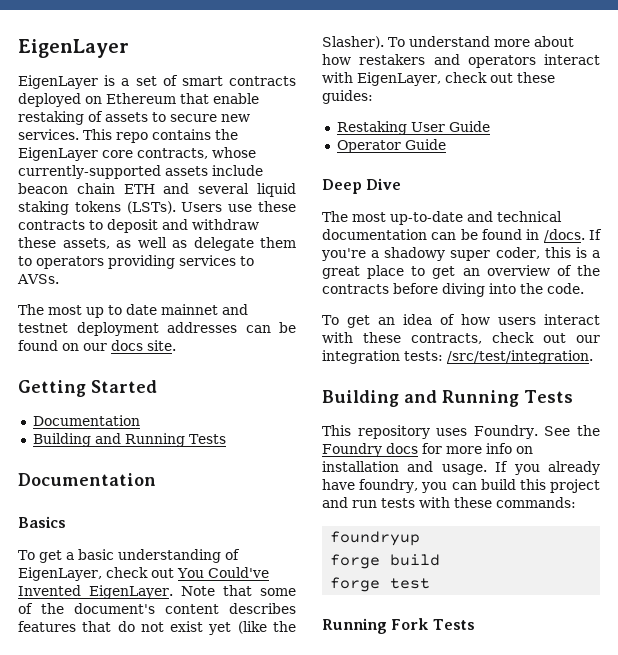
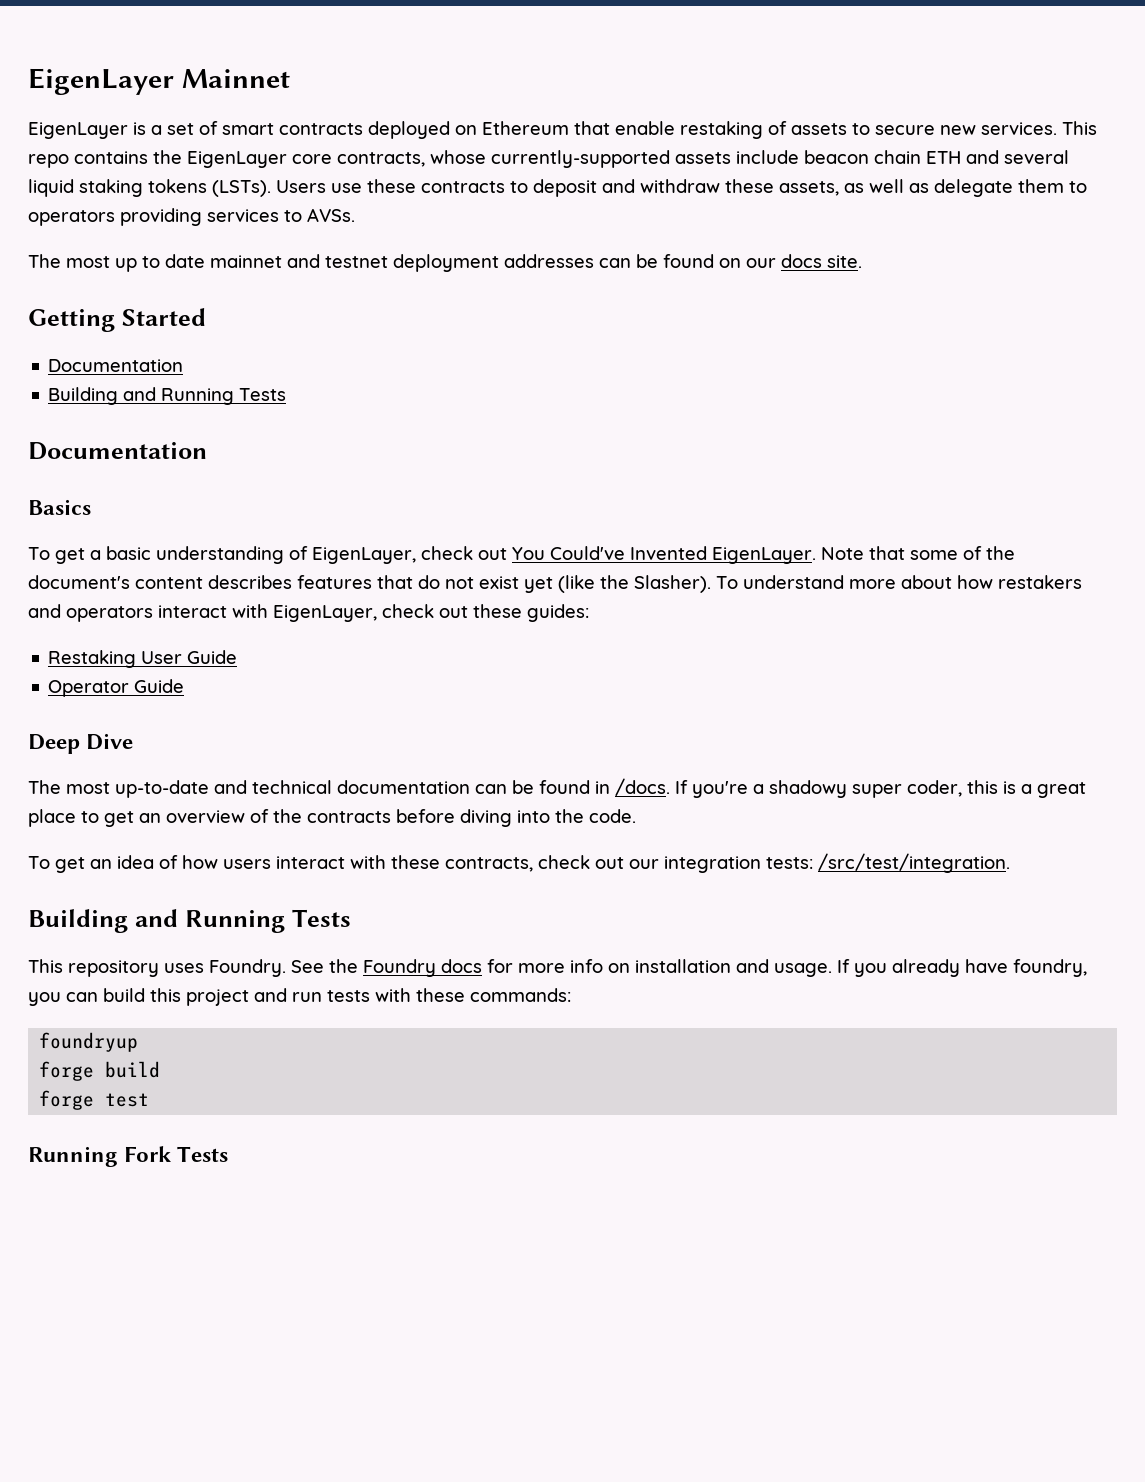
[18,39,129,58] EigenLayer -> [28,68,290,95] EigenLayer Mainnet

